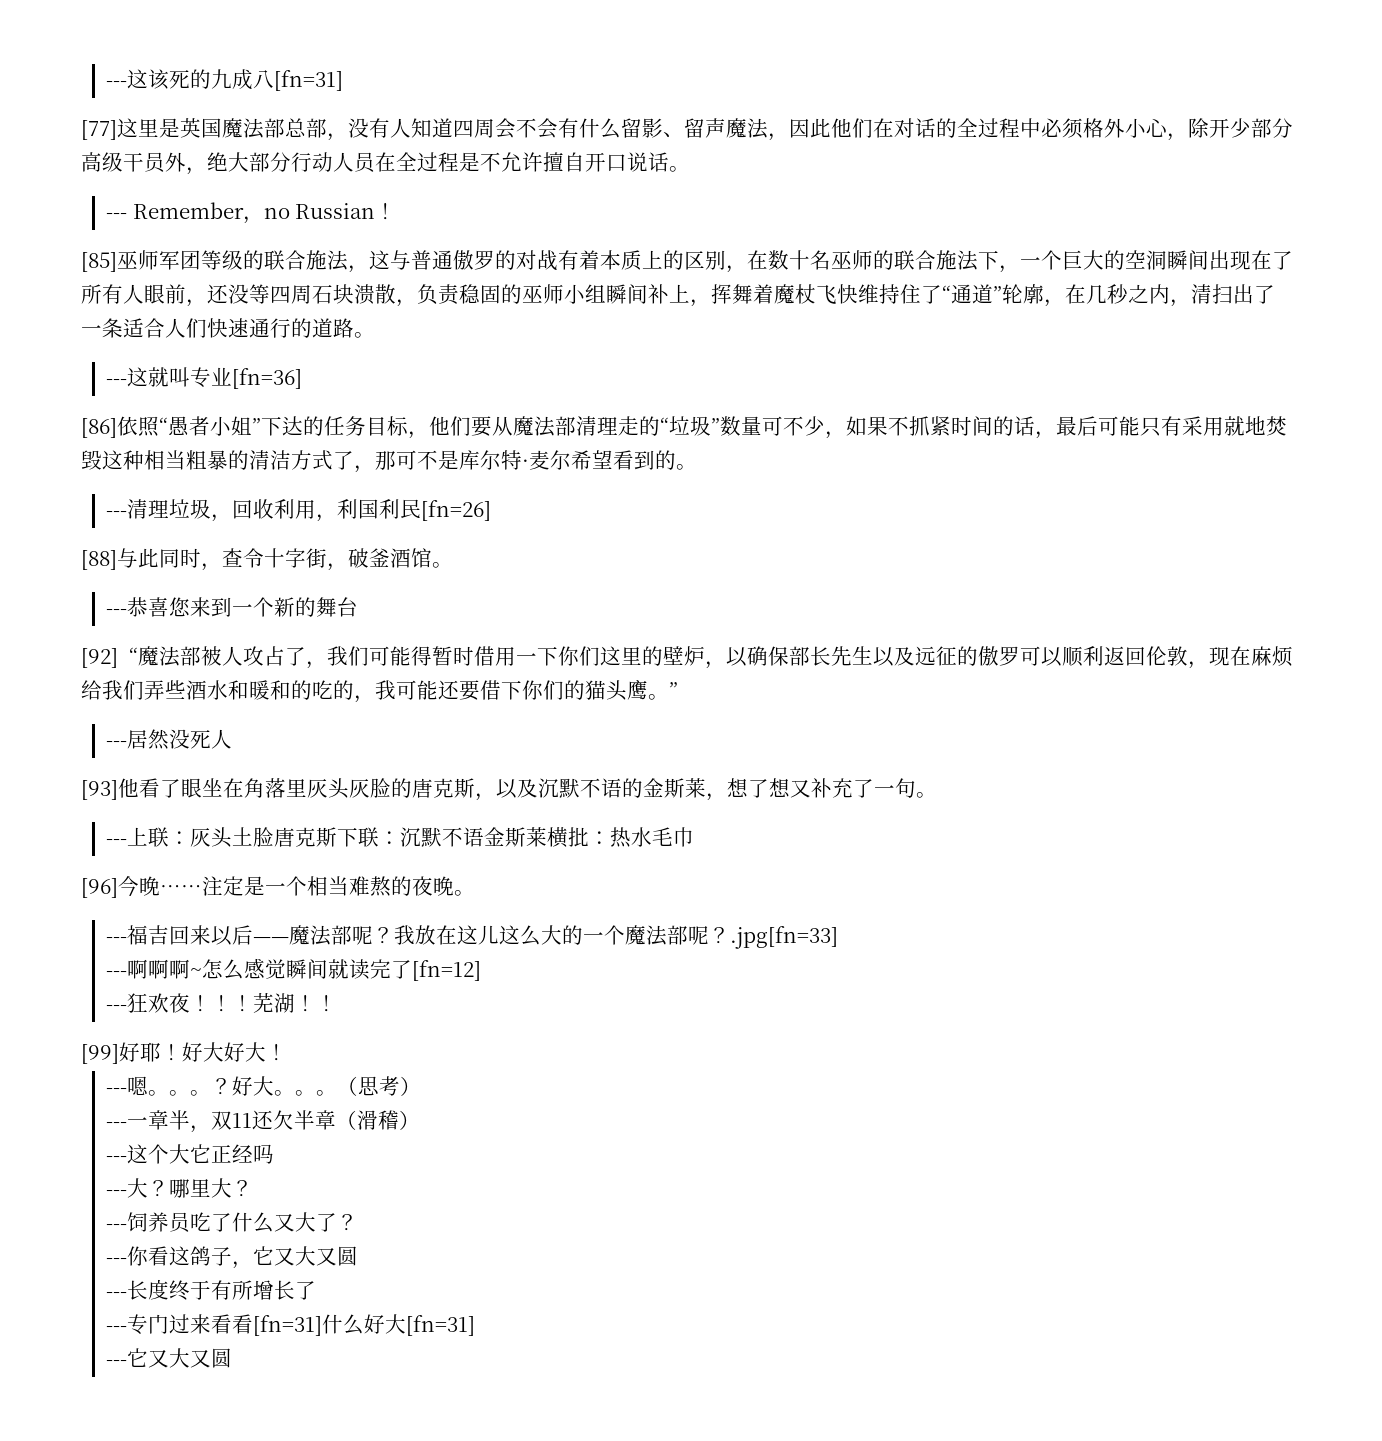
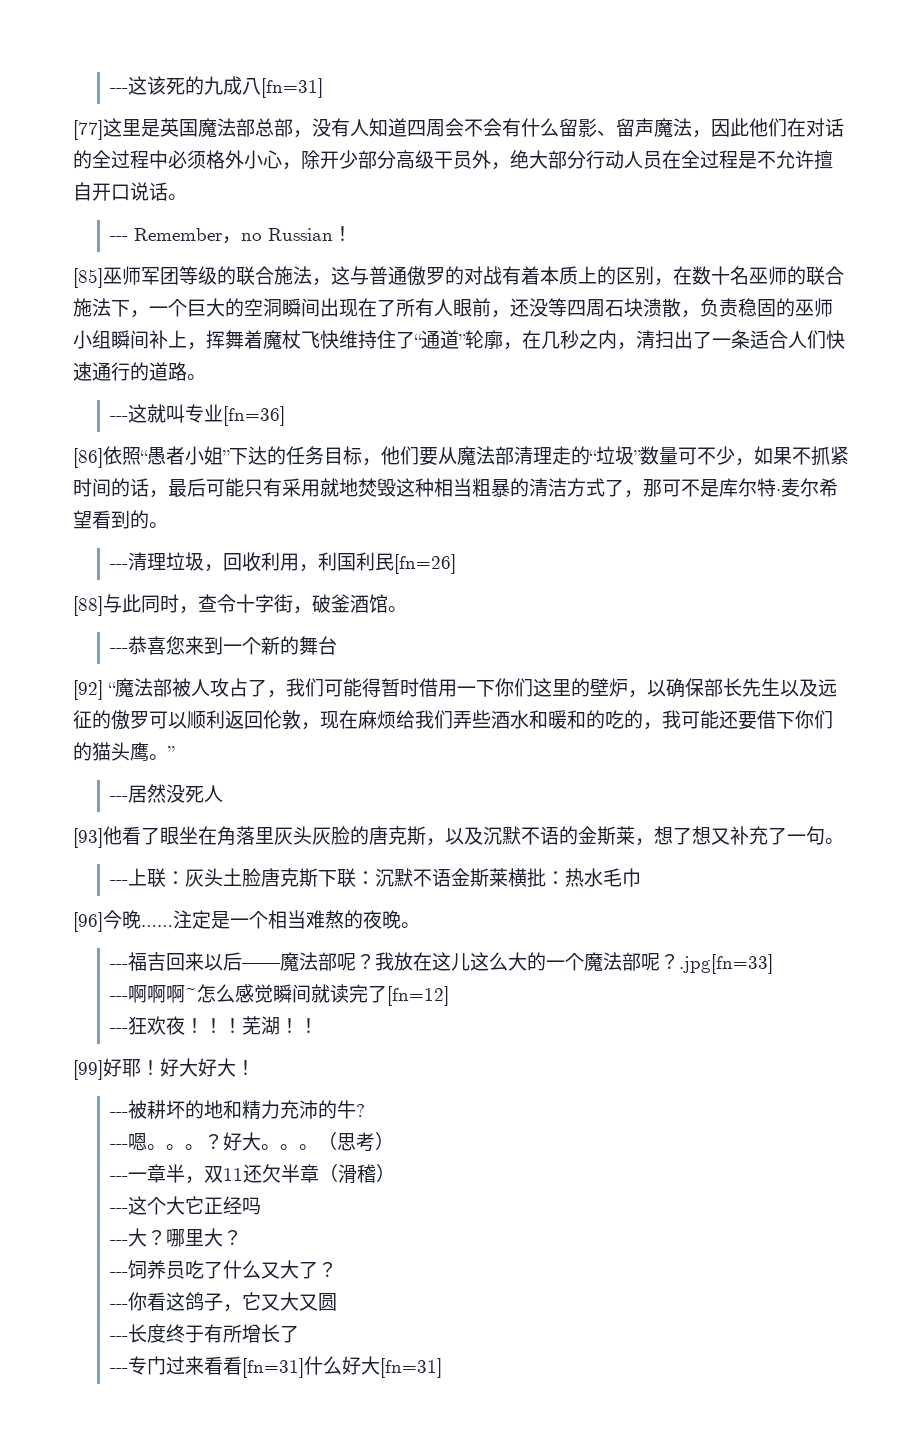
(287, 1052) none -> [110,1100,366,1119] // ---被耕坏的地和精力充沛的牛?
[106,1348,233,1368] // ---它又大又圆 -> (443, 1368) none

